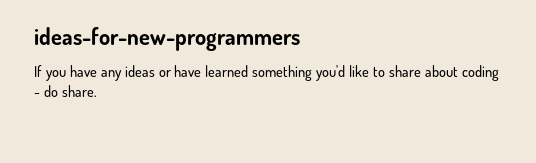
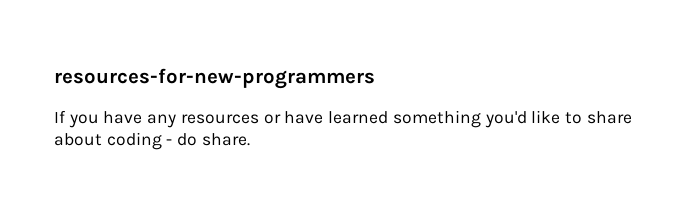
[34,27,300,51] ideas-for-new-programmers -> [54,68,375,89] resources-for-new-programmers
[124,65,155,77] ideas -> [180,114,259,124] resources

